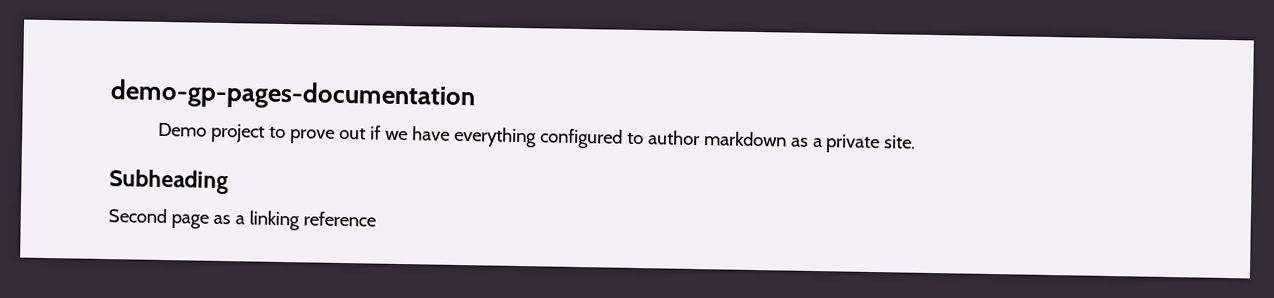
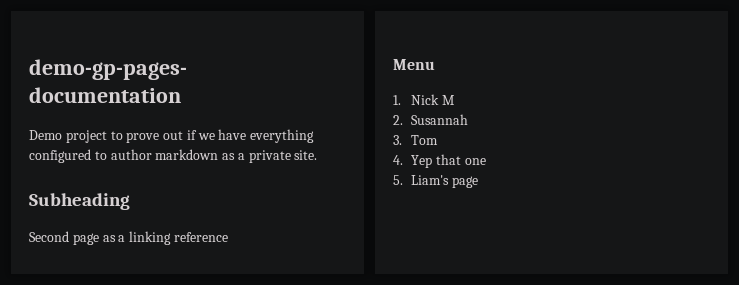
(376, 219) none -> [393,59,435,70] [393,94,456,105] [393,114,469,125] [393,135,439,145] [393,154,486,168] [393,175,479,188] // Menu // 1. Nick M // 2. Susannah // 3. Tom // 4. Yep that one // 5. Liam's page

